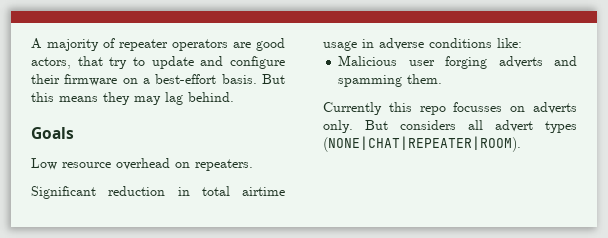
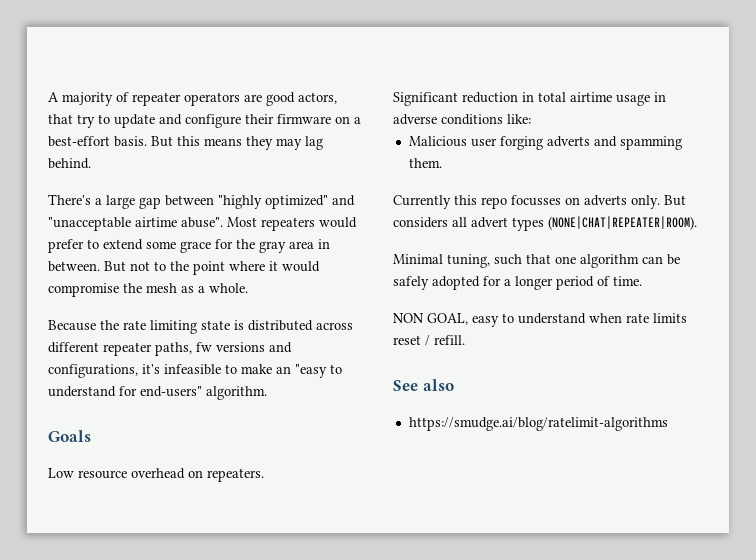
(234, 97) none -> [48,194,355,209] [48,217,357,231] [48,239,330,253] [48,261,320,275] [48,283,248,297] [48,320,353,334] [48,342,292,356] [48,364,342,378] [48,386,267,400] // There's a large gap between "highly optimized" and "unacceptable airtime abuse". Most repeaters would prefer to extend some grace for the gray area in between. But not to the point where it would compromise the mesh as a whole. // Because the rate limiting state is distributed across different repeater paths, fw versions and configurations, it's infeasible to make an "easy to understand for end-users" algorithm.
(521, 144) none -> [393,254,680,268] [393,276,642,290] [393,313,687,327] [393,335,465,346] [393,379,454,391] [408,417,668,431] // Minimal tuning, such that one algorithm can be safely adopted for a longer period of time. // NON GOAL, easy to understand when rate limits reset / refill. // See also // https://smudge.ai/blog/ratelimit-algorithms

